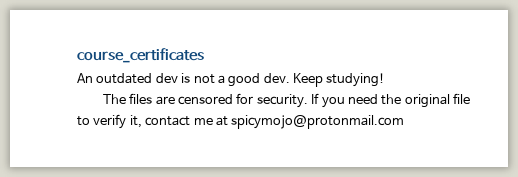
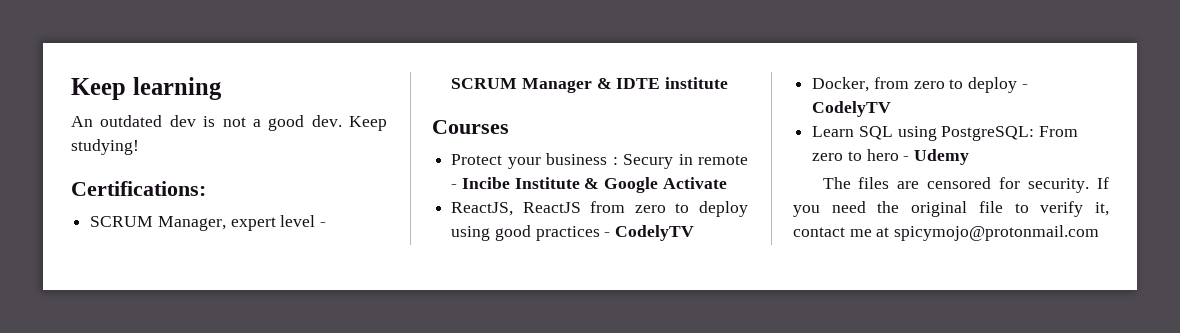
[77,48,204,63] course_certificates -> [71,77,222,100] Keep learning
(386, 80) none -> [71,181,206,196] [90,215,327,231] [451,77,729,93] [432,120,509,134] [451,153,748,169] [451,177,727,193] [451,201,748,217] [451,225,695,241] [812,77,1028,93] [812,101,892,117] [812,126,1079,141] [812,149,970,165] // Certifications: // SCRUM Manager, expert level - SCRUM Manager & IDTE institute // Courses // Protect your business : Secury in remote - Incibe Institute & Google Activate // ReactJS, ReactJS from zero to deploy using good practices - CodelyTV // Docker, from zero to deploy - CodelyTV // Learn SQL using PostgreSQL: From zero to hero - Udemy

